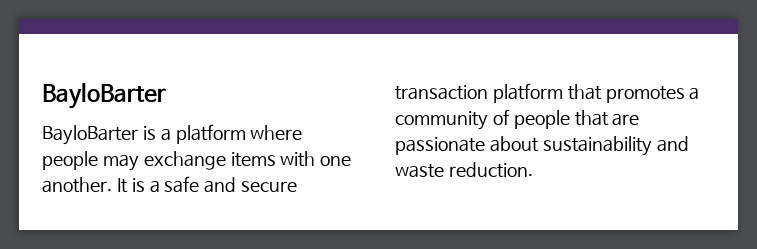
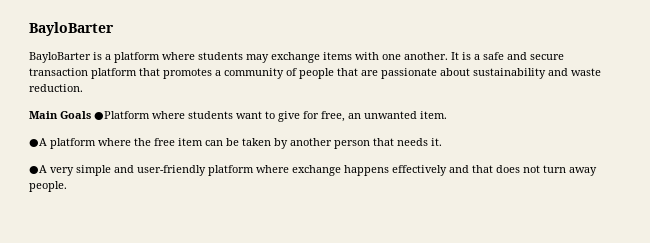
[42,151,98,170] people -> [198,52,243,60] students
(533, 170) none -> [29,111,447,122] [29,138,442,149] [29,165,597,176] [29,181,67,192] // Main Goals ●Platform where students want to give for free, an unwanted item. // ●A platform where the free item can be taken by another person that needs it. // ●A very simple and user-friendly platform where exchange happens effectively and that does not turn away people.

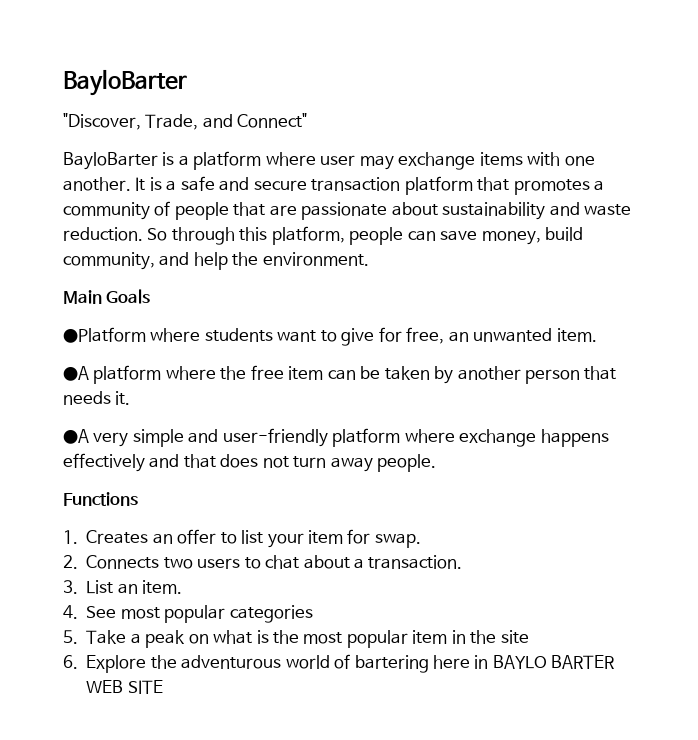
[29,22,114,36] BayloBarter -> [63,69,187,96] [63,113,308,130] BayloBarter // "Discover, Trade, and Connect"
[198,52,243,60] students -> [320,155,356,166] user
(83, 88) none -> [147,226,584,245] [63,252,369,270] So through this platform, people can save money, build community, and help the environment.
(91, 115) none -> (151, 296) //
(67, 186) none -> [63,492,138,506] [63,529,421,548] [63,555,463,569] [63,580,183,594] [63,605,313,623] [63,630,529,648] [63,654,616,673] [86,680,163,694] // Functions // 1. Creates an offer to list your item for swap. // 2. Connects two users to chat about a transaction. // 3. List an item. // 4. See most popular categories // 5. Take a peak on what is the most popular item in the site // 6. Explore the adventurous world of bartering here in BAYLO BARTER WEB SITE

